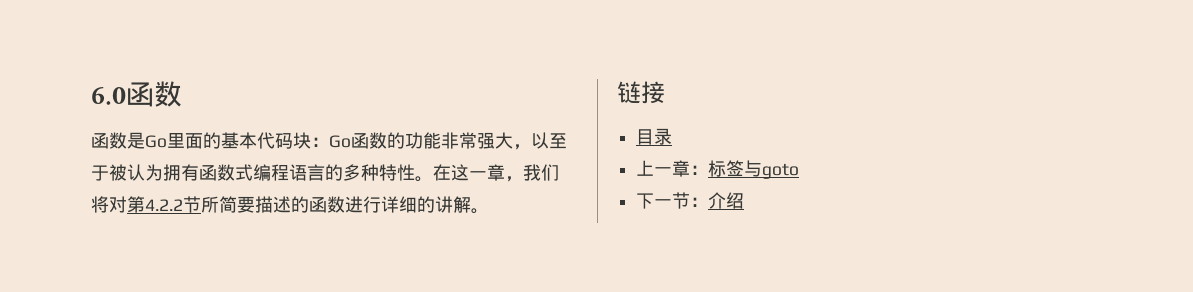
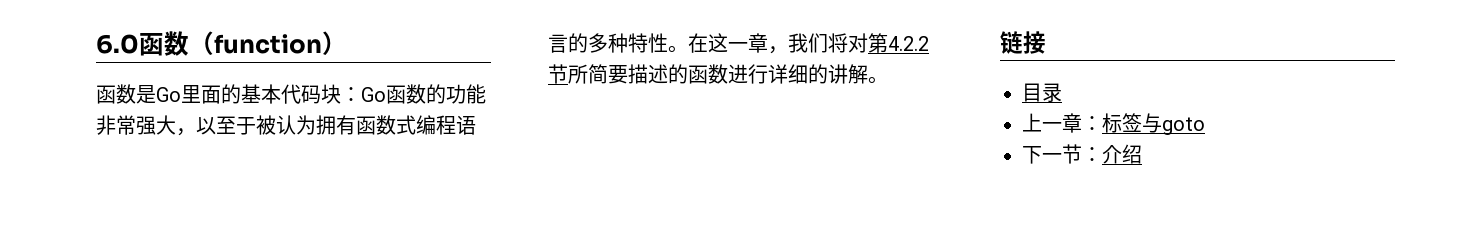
(182, 94) none -> [189,31,347,55] （function）

